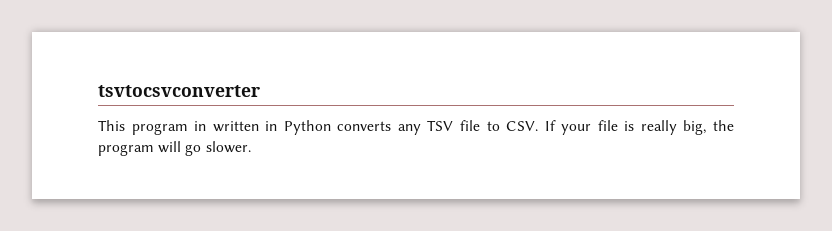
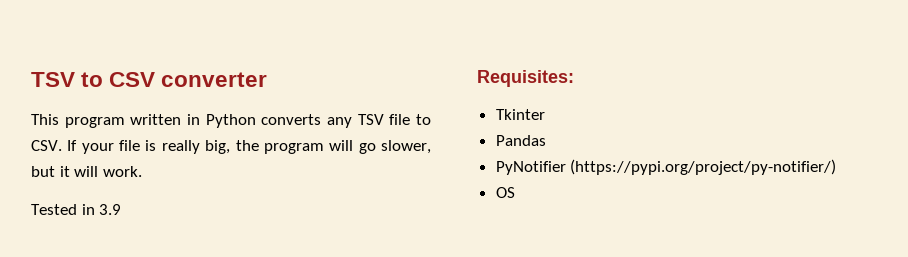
[98,85,260,97] tsvtocsvconverter -> [31,72,268,87] TSV to CSV converter
[194,121,207,131] in -> (125, 122) none
[205,141,251,153] slower. -> [381,140,432,154] [31,166,142,177] [31,204,122,215] [477,70,574,87] [495,109,545,120] [495,135,546,146] [495,159,837,175] [495,187,515,198] slower, but it will work. // Tested in 3.9 // Requisites: // Tkinter // Pandas // PyNotifier (https://pypi.org/project/py-notifier/) // OS

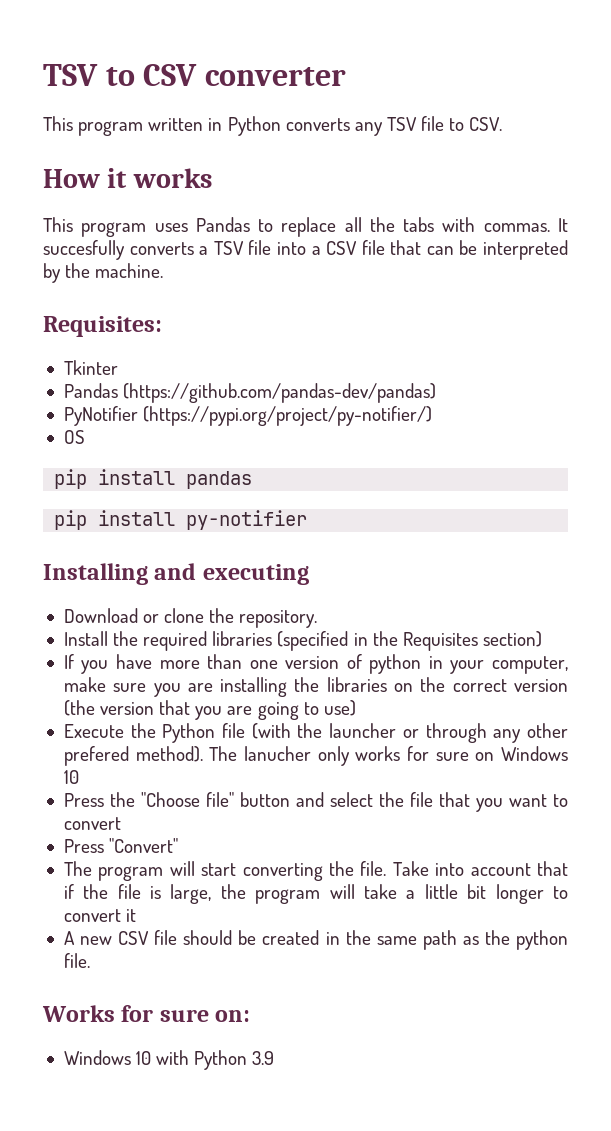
[67,140,432,154] [31,166,142,177] [31,204,122,215] If your file is really big, the program will go slower, but it will work. // Tested in 3.9 -> [43,168,212,188] [43,217,568,237] [43,240,568,260] [43,263,164,283] // How it works // This program uses Pandas to replace all the tabs with commas. It succesfully converts a TSV file into a CSV file that can be interpreted by the machine.
(546, 140) none -> [123,383,437,403] (https://github.com/pandas-dev/pandas)
(515, 192) none -> [54,469,253,489] [54,510,308,530] [43,563,309,585] [63,608,318,628] [63,631,542,651] [63,654,568,674] [63,677,568,697] [63,700,356,720] [63,723,568,743] [63,746,569,766] [63,770,79,784] [63,792,568,812] [63,817,121,830] [63,838,179,853] [63,861,568,881] [63,884,568,904] [63,909,137,922] [63,930,569,950] [63,953,90,968] [42,1005,251,1022] [63,1050,275,1070] // pip install pandas // pip install py-notifier // Installing and executing // Download or clone the repository. // Install the required libraries (specified in the Requisites section) // If you have more than one version of python in your computer, make sure you are installing the libraries on the correct version (the version that you are going to use) // Execute the Python file (with the launcher or through any other prefered method). The lanucher only works for sure on Windows 10 // Press the "Choose file" button and select the file that you want to convert // Press "Convert" // The program will start converting the file. Take into account that if the file is large, the program will take a little bit longer to convert it // A new CSV file should be created in the same path as the python file. // Works for sure on: // Windows 10 with Python 3.9

